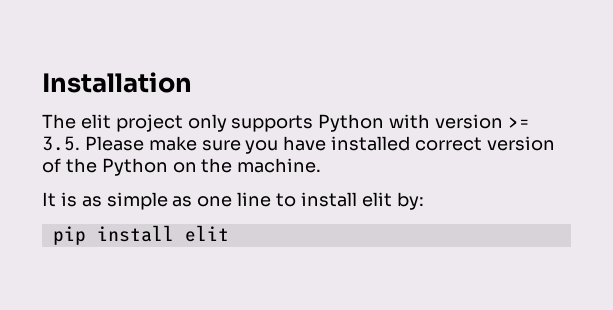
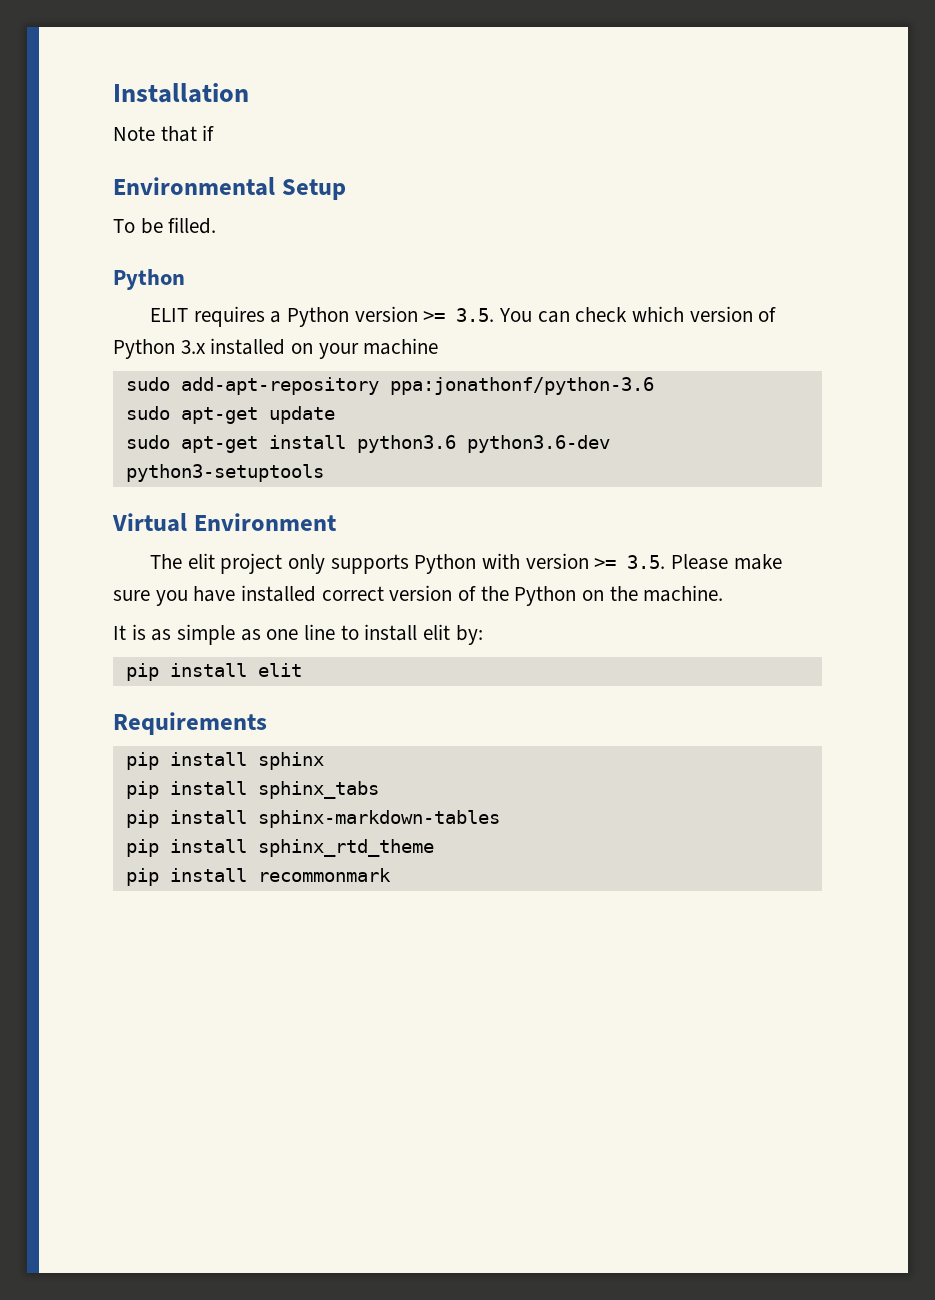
(192, 82) none -> [113,125,215,142] [113,177,346,200] [113,217,217,234] [113,269,185,290] [150,306,777,327] [113,338,439,359] [125,377,654,395] [125,406,335,424] [125,435,610,453] [125,464,324,482] [112,513,336,532] // Note that if // Environmental Setup // To be filled. // Python // ELIT requires a Python version >= 3.5. You can check which version of Python 3.x installed on your machine // sudo add-apt-repository ppa:jonathonf/python-3.6 // sudo apt-get update // sudo apt-get install python3.6 python3.6-dev python3-setuptools // Virtual Environment
(229, 233) none -> [113,712,267,735] [125,752,324,770] [125,781,379,799] [125,810,500,828] [125,839,434,857] [125,868,391,886] // Requirements // pip install sphinx // pip install sphinx_tabs // pip install sphinx-markdown-tables // pip install sphinx_rtd_theme // pip install recommonmark

